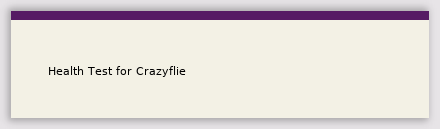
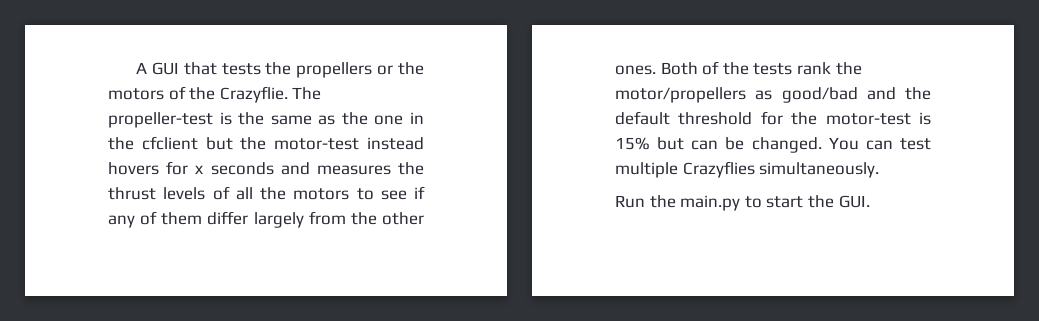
[48,66,186,77] Health Test for Crazyflie -> [136,62,424,78] [108,86,322,103] [108,112,424,128] [108,136,424,150] [108,161,424,175] [108,186,425,200] [108,211,425,228] [615,61,862,75] [615,87,931,103] [615,111,931,125] [615,137,931,153] [615,161,880,178] [615,195,870,211] A GUI that tests the propellers or the motors of the Crazyflie. The propeller-test is the same as the one in the cfclient but the motor-test instead hovers for x seconds and measures the thrust levels of all the motors to see if any of them differ largely from the other ones. Both of the tests rank the motor/propellers as good/bad and the default threshold for the motor-test is 15% but can be changed. You can test multiple Crazyflies simultaneously. // Run the main.py to start the GUI.

